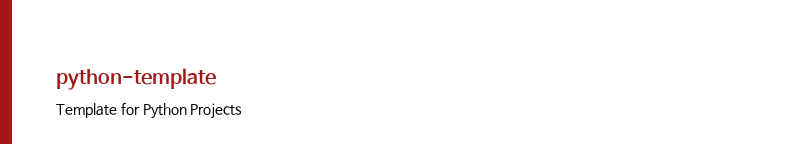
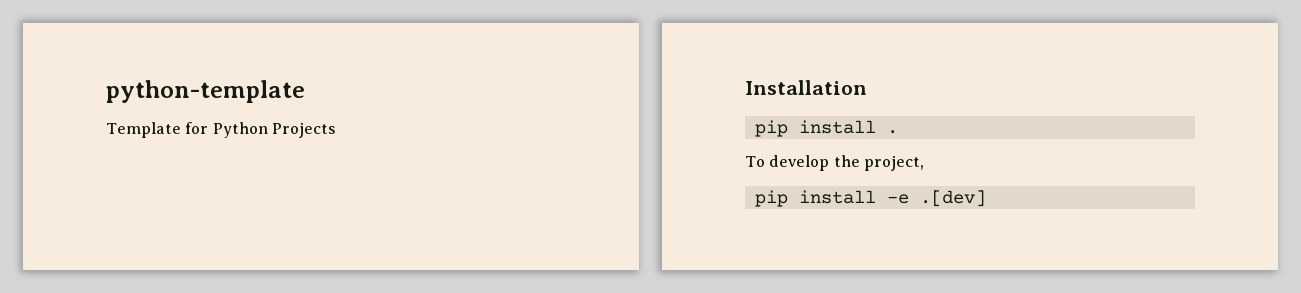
(243, 111) none -> [745,80,867,95] [754,120,898,137] [745,155,924,171] [754,190,986,207] // Installation // pip install . // To develop the project, // pip install -e .[dev]

